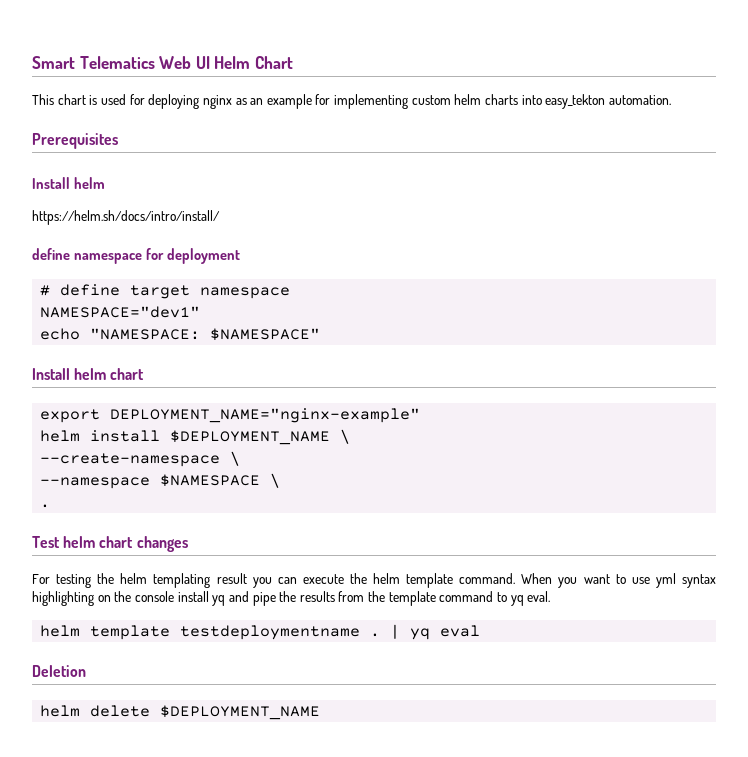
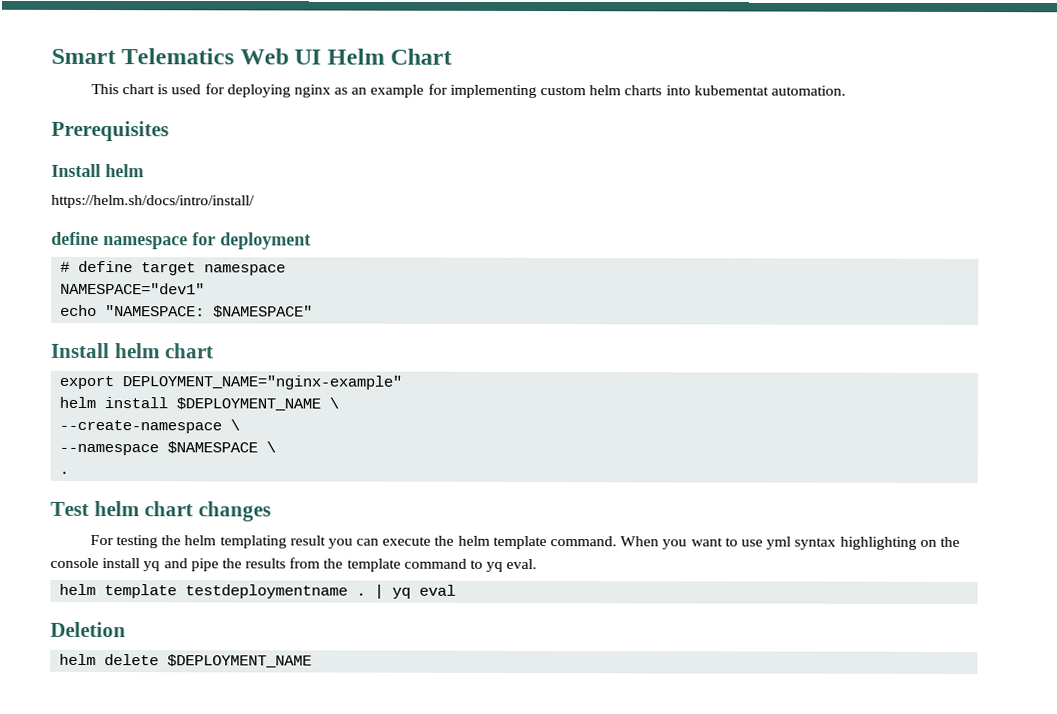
[545,94,606,109] easy_tekton -> [693,85,769,96] kubementat

